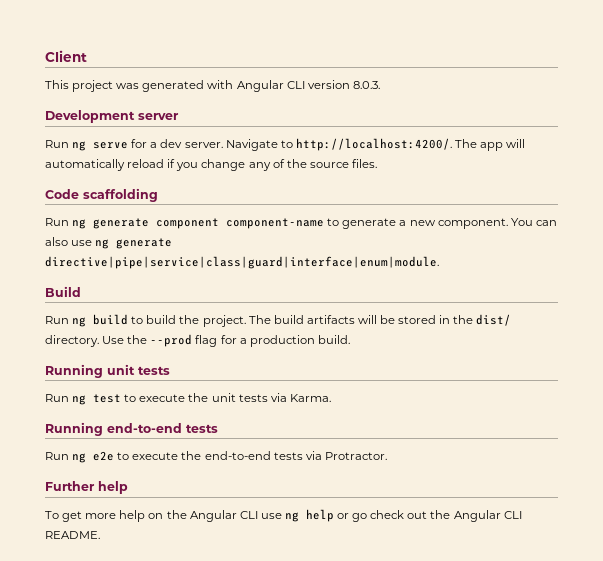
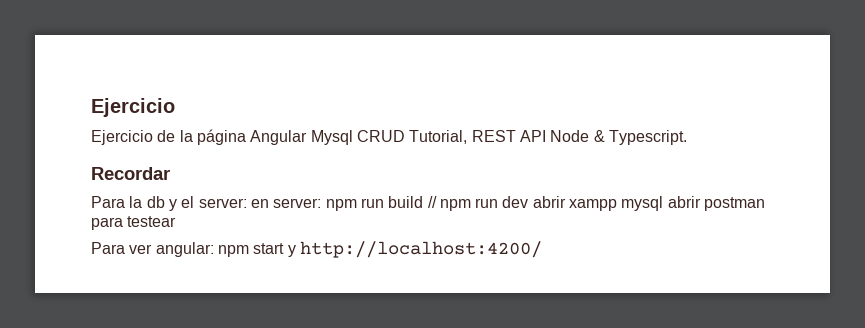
[45,50,87,62] [45,80,380,92] [45,110,179,123] [45,138,526,151] [45,159,377,171] [45,188,158,202] [45,218,557,229] [45,237,173,249] [45,256,439,269] [45,286,81,297] [45,314,512,327] [45,334,350,347] [45,364,170,378] [45,393,331,405] [45,422,218,436] [45,451,387,463] [45,481,128,494] [45,509,522,522] [45,531,100,539] Client // This project was generated with Angular CLI version 8.0.3. // Development server // Run ng serve for a dev server. Navigate to http://localhost:4200/. The app will automatically reload if you change any of the source files. // Code scaffolding // Run ng generate component component-name to generate a new component. You can also use ng generate directive|pipe|service|class|guard|interface|enum|module. // Build // Run ng build to build the project. The build artifacts will be stored in the dist/ directory. Use the --prod flag for a production build. // Running unit tests // Run ng test to execute the unit tests via Karma. // Running end-to-end tests // Run ng e2e to execute the end-to-end tests via Protractor. // Further help // To get more help on the Angular CLI use ng help or go check out the Angular CLI README. -> [91,98,175,117] [91,129,687,145] [91,167,170,180] [91,196,766,211] [91,216,177,230] [91,241,542,258] Ejercicio // Ejercicio de la página Angular Mysql CRUD Tutorial, REST API Node & Typescript. // Recordar // Para la db y el server: en server: npm run build // npm run dev abrir xampp mysql abrir postman para testear // Para ver angular: npm start y http://localhost:4200/

